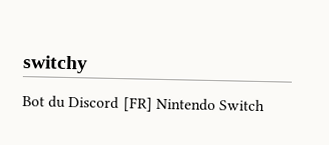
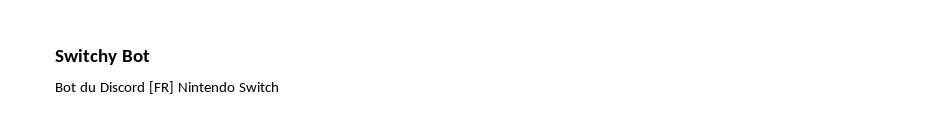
[22,55,88,74] switchy -> [55,49,150,65] Switchy Bot

